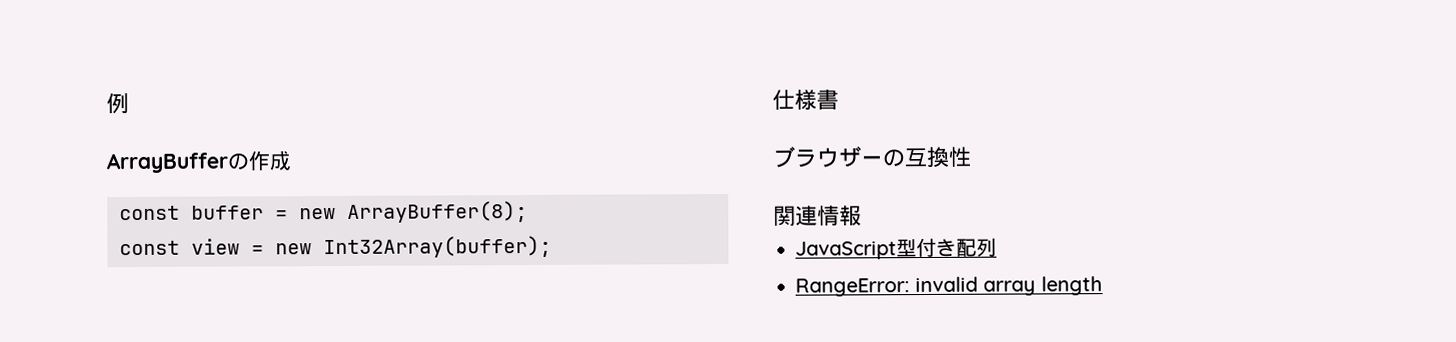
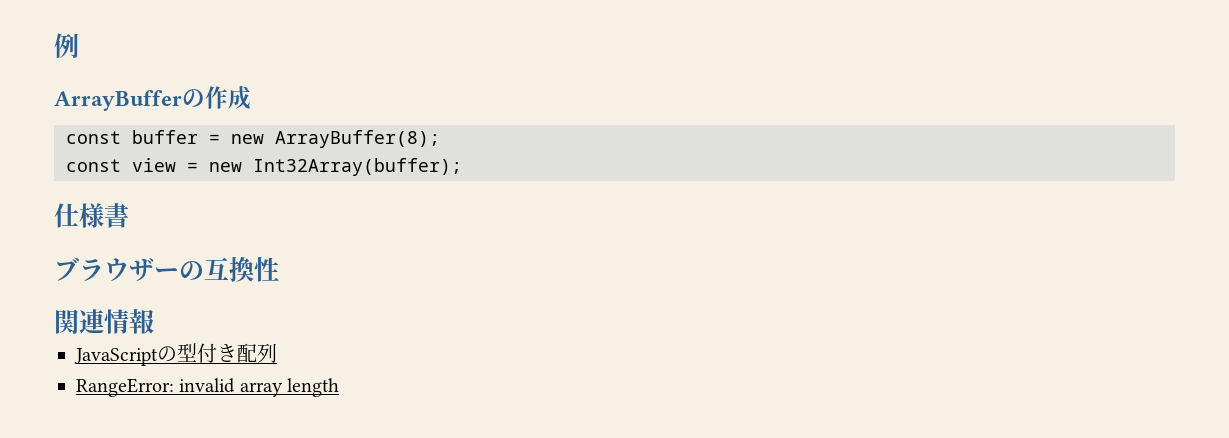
(897, 250) none -> [157,346,177,362] の

